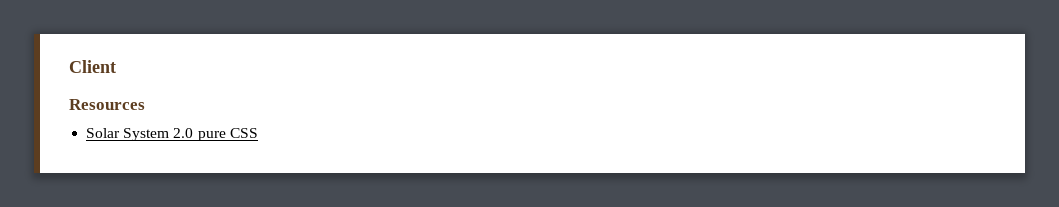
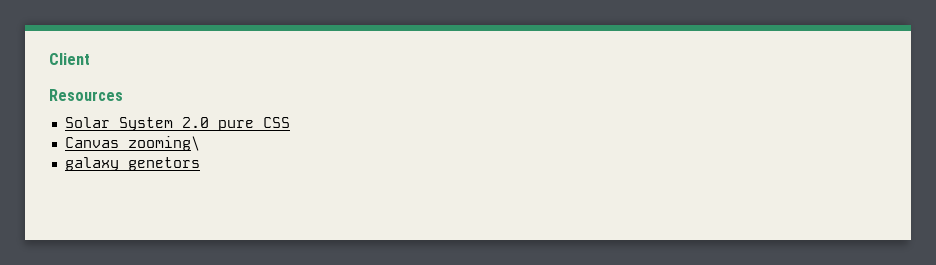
(258, 133) none -> [64,136,200,151] [64,157,200,171] // Canvas zooming\ // galaxy genetors

